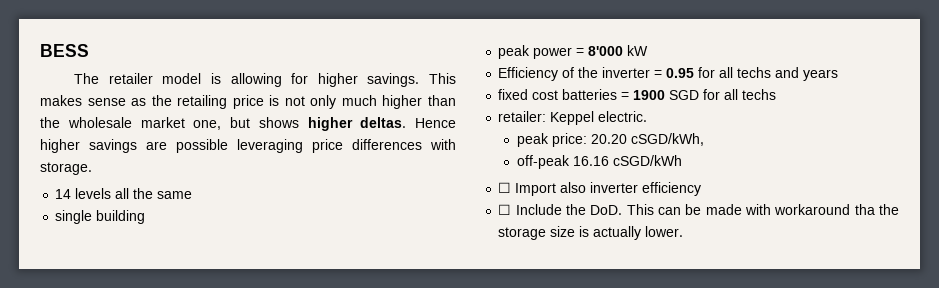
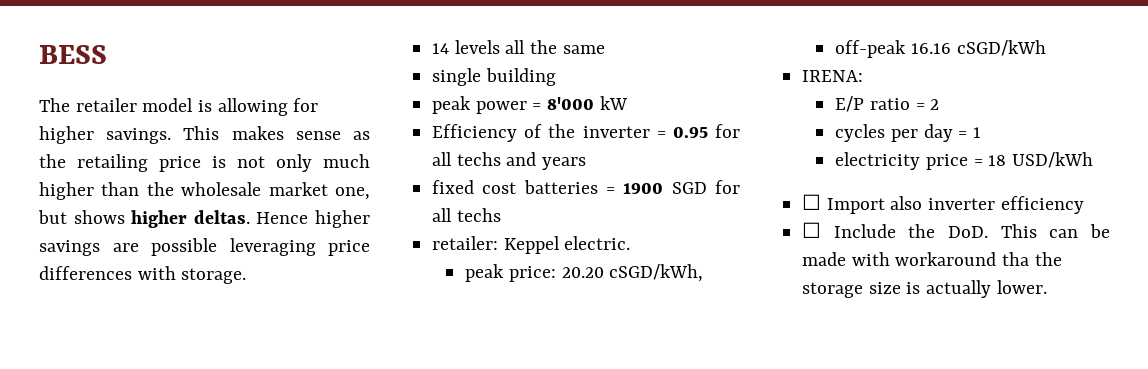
(682, 160) none -> [802,70,864,82] [835,96,940,112] [835,124,982,142] [835,152,1094,170] // IRENA: // E/P ratio = 2 // cycles per day = 1 // electricity price = 18 USD/kWh

